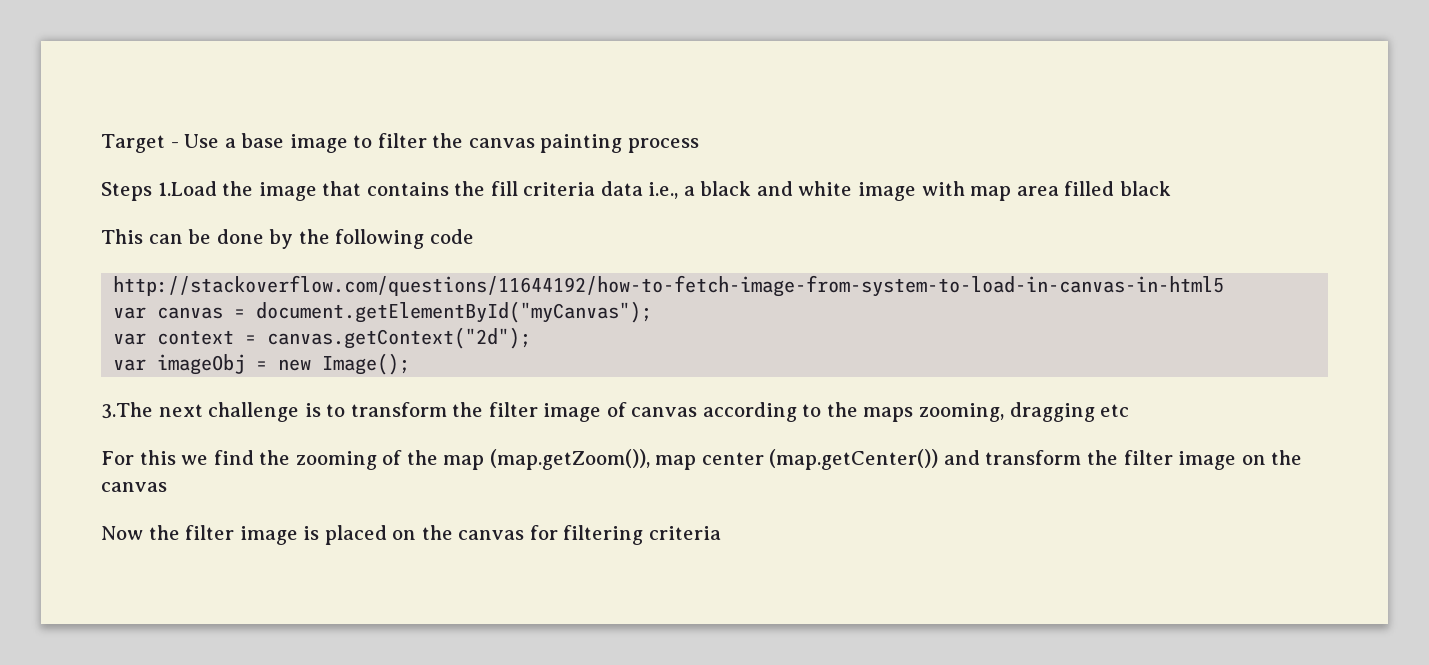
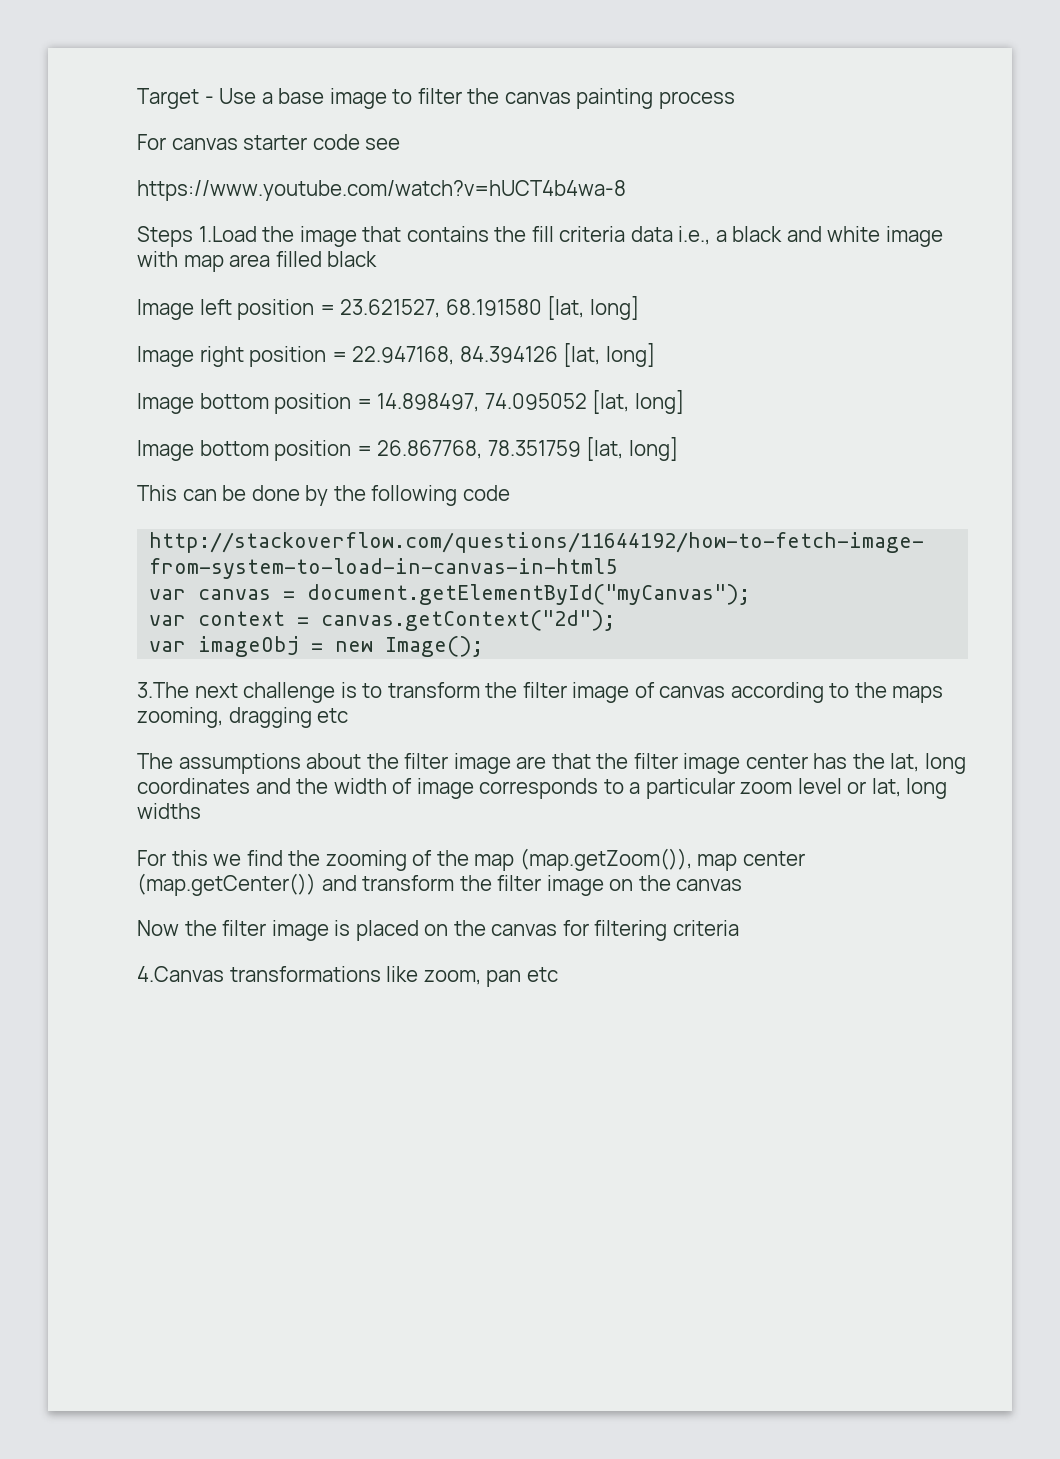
(699, 145) none -> [137,134,401,150] [137,180,626,201] // For canvas starter code see // https://www.youtube.com/watch?v=hUCT4b4wa-8
(1171, 188) none -> [137,296,639,320] [137,343,655,367] [137,390,684,414] [137,437,678,461] // Image left position = 23.621527, 68.191580 [lat, long] // Image right position = 22.947168, 84.394126 [lat, long] // Image bottom position = 14.898497, 74.095052 [lat, long] // Image bottom position = 26.867768, 78.351759 [lat, long]
(1130, 410) none -> [137,753,967,774] [137,778,948,799] [137,803,201,819] // The assumptions about the filter image are that the filter image center has the lat, long coordinates and the width of image corresponds to a particular zoom level or lat, long widths
(721, 533) none -> [137,966,558,987] // 4.Canvas transformations like zoom, pan etc

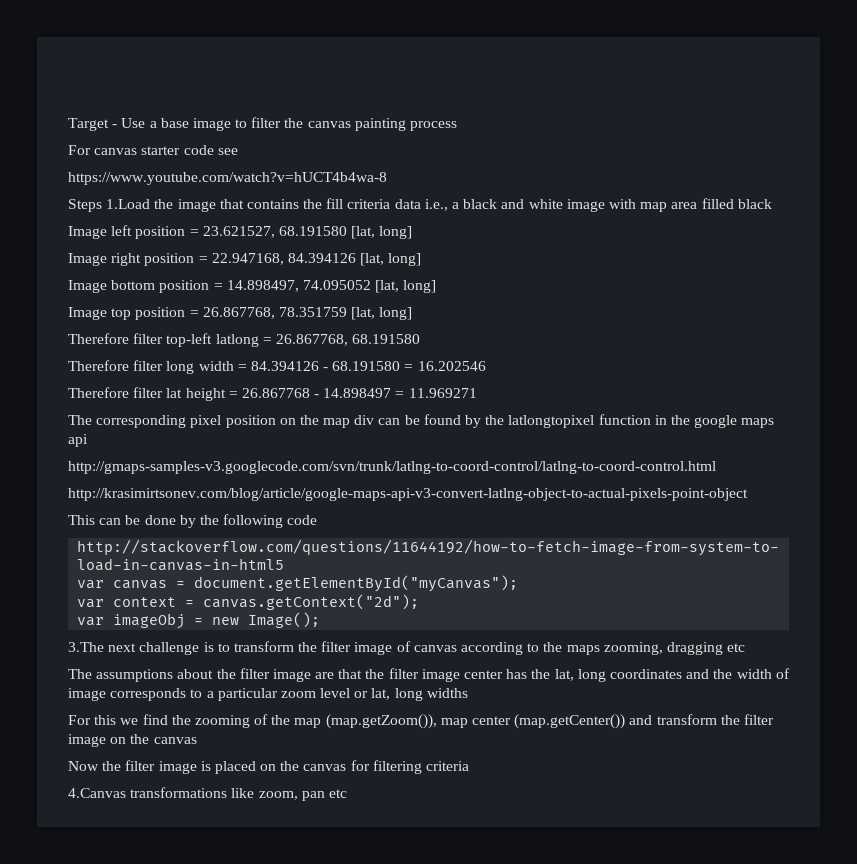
[199,440,269,456] bottom -> [111,308,132,320] top
(678, 449) none -> [68,333,421,347] [68,360,486,374] [68,387,477,401] [68,414,775,428] [68,434,88,447] [68,461,716,474] [68,488,748,501] // Therefore filter top-left latlong = 26.867768, 68.191580 // Therefore filter long width = 84.394126 - 68.191580 = 16.202546 // Therefore filter lat height = 26.867768 - 14.898497 = 11.969271 // The corresponding pixel position on the map div can be found by the latlongtopixel function in the google maps api // http://gmaps-samples-v3.googlecode.com/svn/trunk/latlng-to-coord-control/latlng-to-coord-control.html // http://krasimirtsonev.com/blog/article/google-maps-api-v3-convert-latlng-object-to-actual-pixels-point-object

